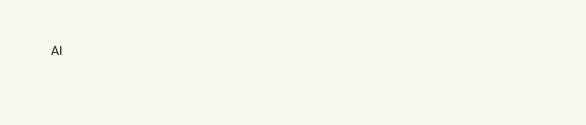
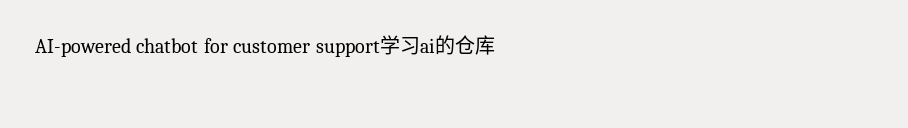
[51,46,63,55] AI -> [35,35,495,57] AI-powered chatbot for customer support学习ai的仓库

